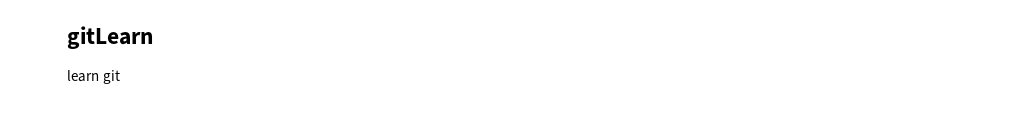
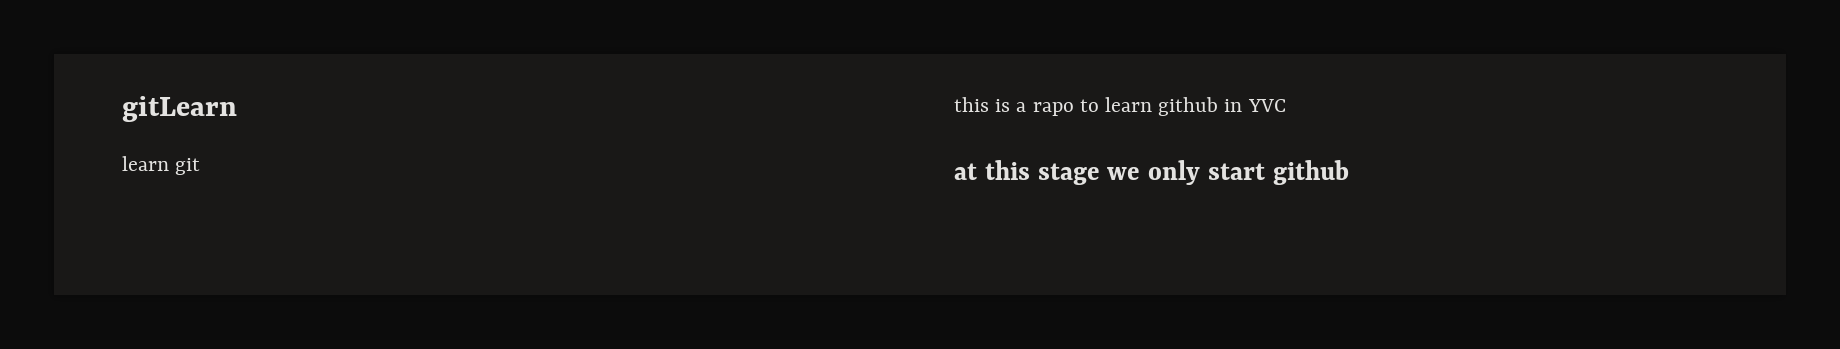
(121, 77) none -> [954,97,1286,116] [954,160,1349,185] // this is a rapo to learn github in YVC // at this stage we only start github

